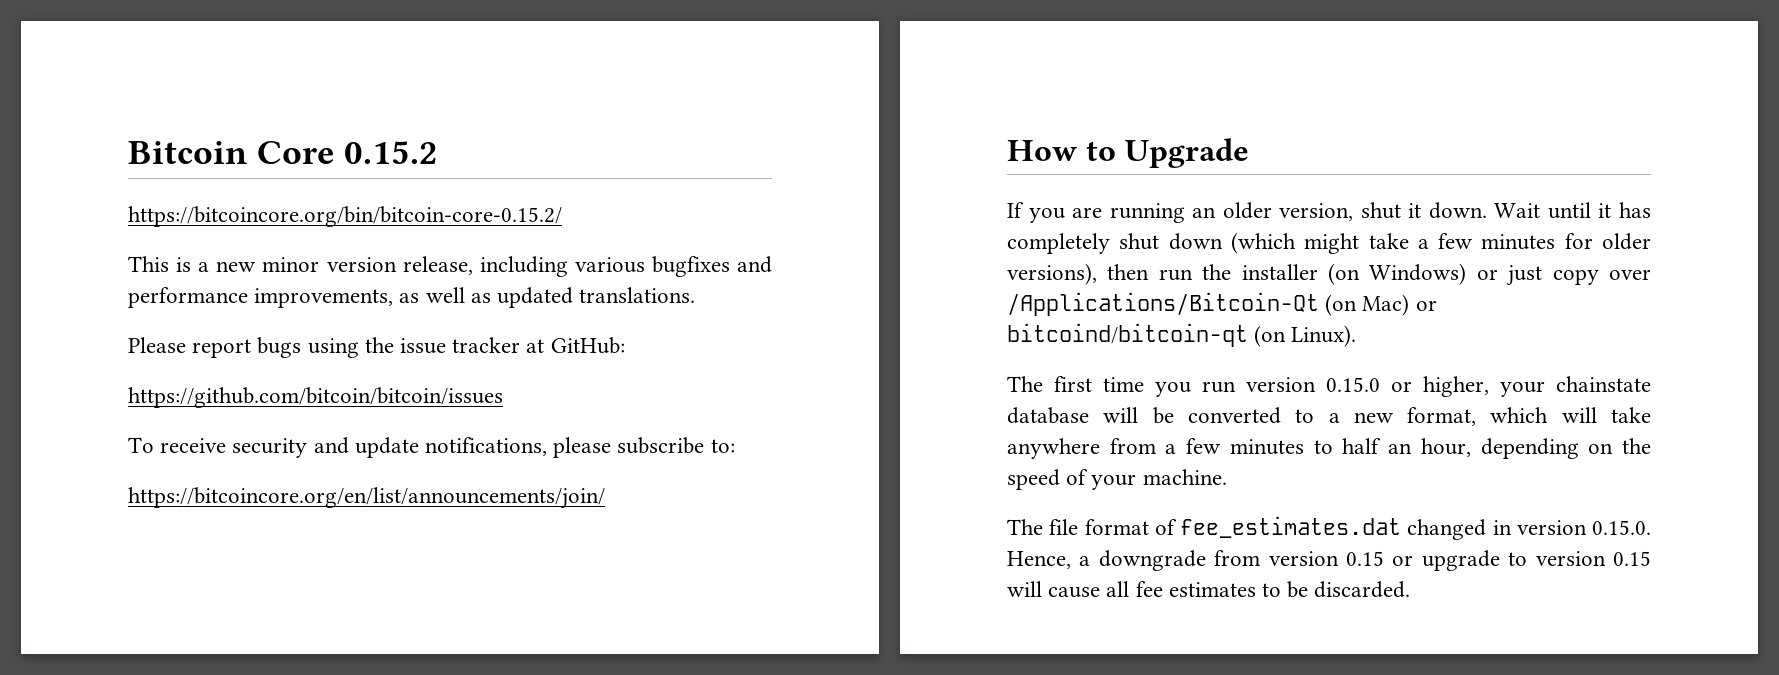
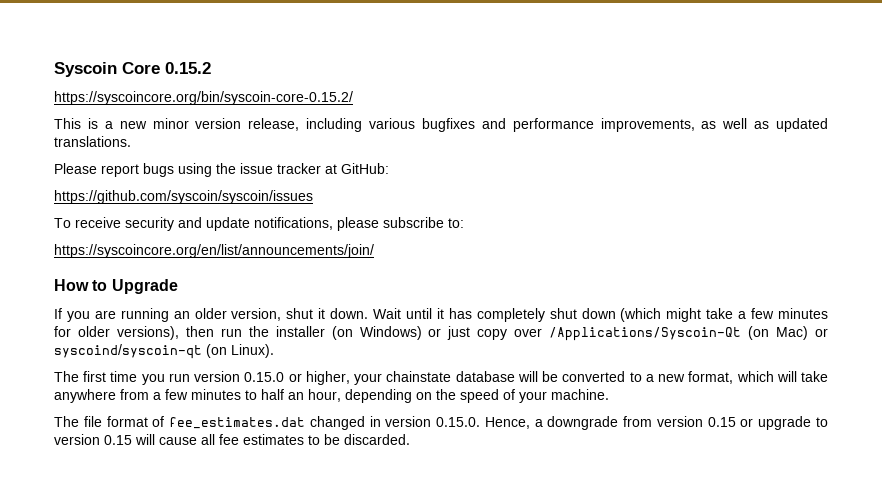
[128,141,247,164] Bitcoin -> [54,62,117,77] Syscoin
[128,206,562,227] https://bitcoincore.org/bin/bitcoin-core-0.15.2/ -> [54,91,353,105] https://syscoincore.org/bin/syscoin-core-0.15.2/
[128,387,503,408] https://github.com/bitcoin/bitcoin/issues -> [54,190,313,204] https://github.com/syscoin/syscoin/issues
[128,487,605,509] https://bitcoincore.org/en/list/announcements/join/ -> [54,244,374,258] https://syscoincore.org/en/list/announcements/join/
[1007,292,1319,316] /Applications/Bitcoin-Qt -> [549,327,742,341] /Applications/Syscoin-Qt
[1007,323,1248,347] bitcoind/bitcoin-qt -> [54,344,202,359] syscoind/syscoin-qt

